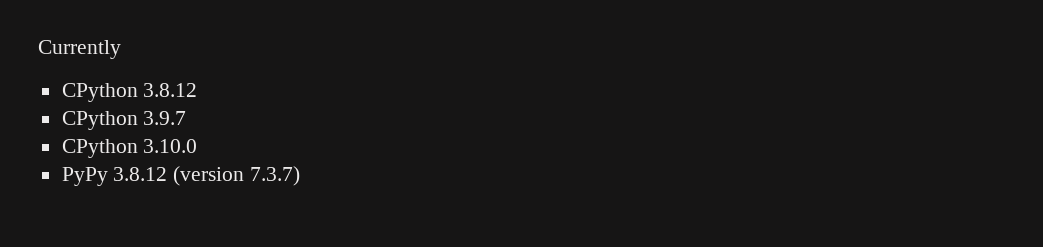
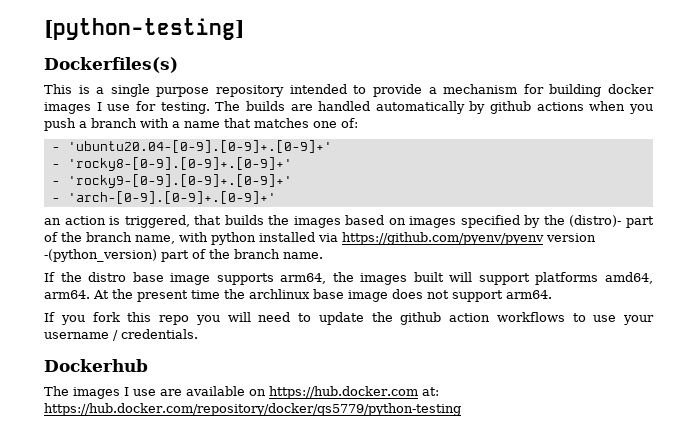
[38,40,121,59] [61,83,198,102] [61,111,187,130] [61,139,198,158] [61,166,301,186] Currently // CPython 3.8.12 // CPython 3.9.7 // CPython 3.10.0 // PyPy 3.8.12 (version 7.3.7) -> [44,18,244,40] [44,57,178,73] [44,84,655,97] [44,101,653,114] [44,118,358,131] [51,140,332,153] [51,157,292,171] [51,174,292,188] [51,191,276,204] [44,215,655,228] [44,232,596,245] [44,249,323,262] [44,272,654,285] [44,289,552,302] [44,312,654,325] [44,329,198,341] [44,359,148,372] [44,386,439,399] [44,403,461,416] [python-testing] // Dockerfiles(s) // This is a single purpose repository intended to provide a mechanism for building docker images I use for testing. The builds are handled automatically by github actions when you push a branch with a name that matches one of: // - 'ubuntu20.04-[0-9].[0-9]+.[0-9]+' // - 'rocky8-[0-9].[0-9]+.[0-9]+' // - 'rocky9-[0-9].[0-9]+.[0-9]+' // - 'arch-[0-9].[0-9]+.[0-9]+' // an action is triggered, that builds the images based on images specified by the (distro)- part of the branch name, with python installed via https://github.com/pyenv/pyenv version -(python_version) part of the branch name. // If the distro base image supports arm64, the images built will support platforms amd64, arm64. At the present time the archlinux base image does not support arm64. // If you fork this repo you will need to update the github action workflows to use your username / credentials. // Dockerhub // The images I use are available on https://hub.docker.com at: https://hub.docker.com/repository/docker/qs5779/python-testing

